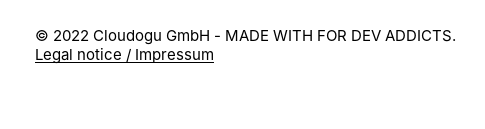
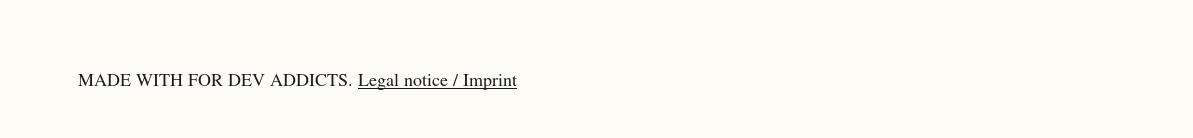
[35,30,222,45] © 2022 Cloudogu GmbH - -> (78, 80) none
[135,49,215,63] Impressum -> [463,74,518,90] Imprint

